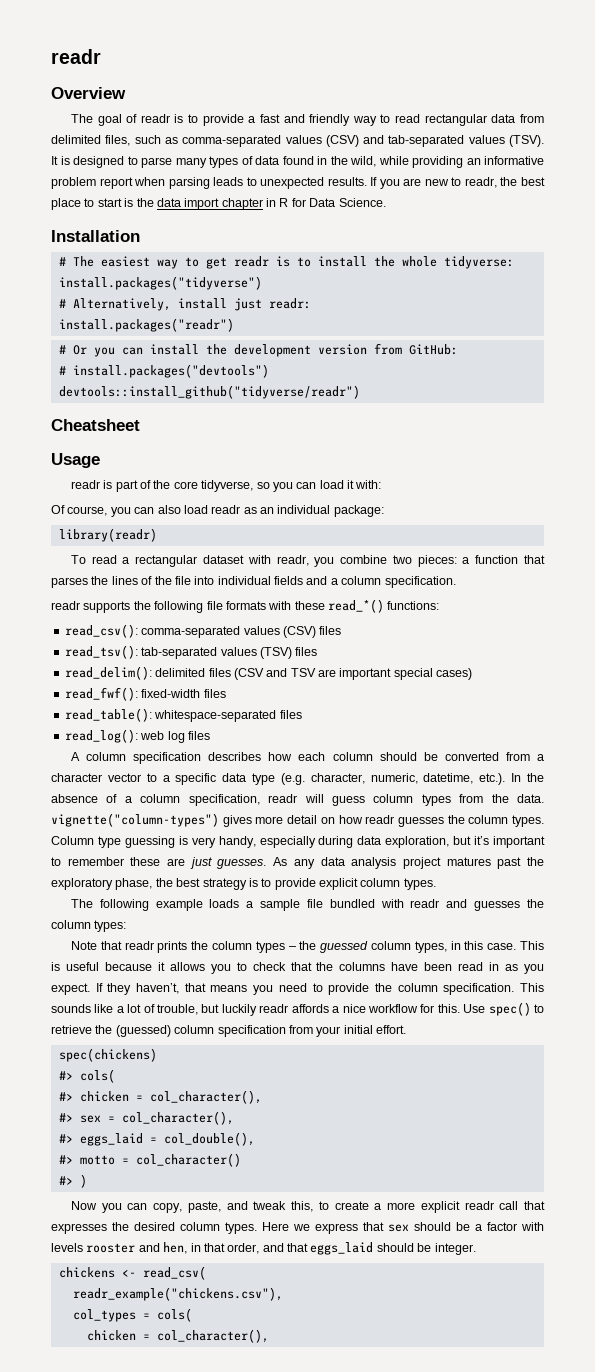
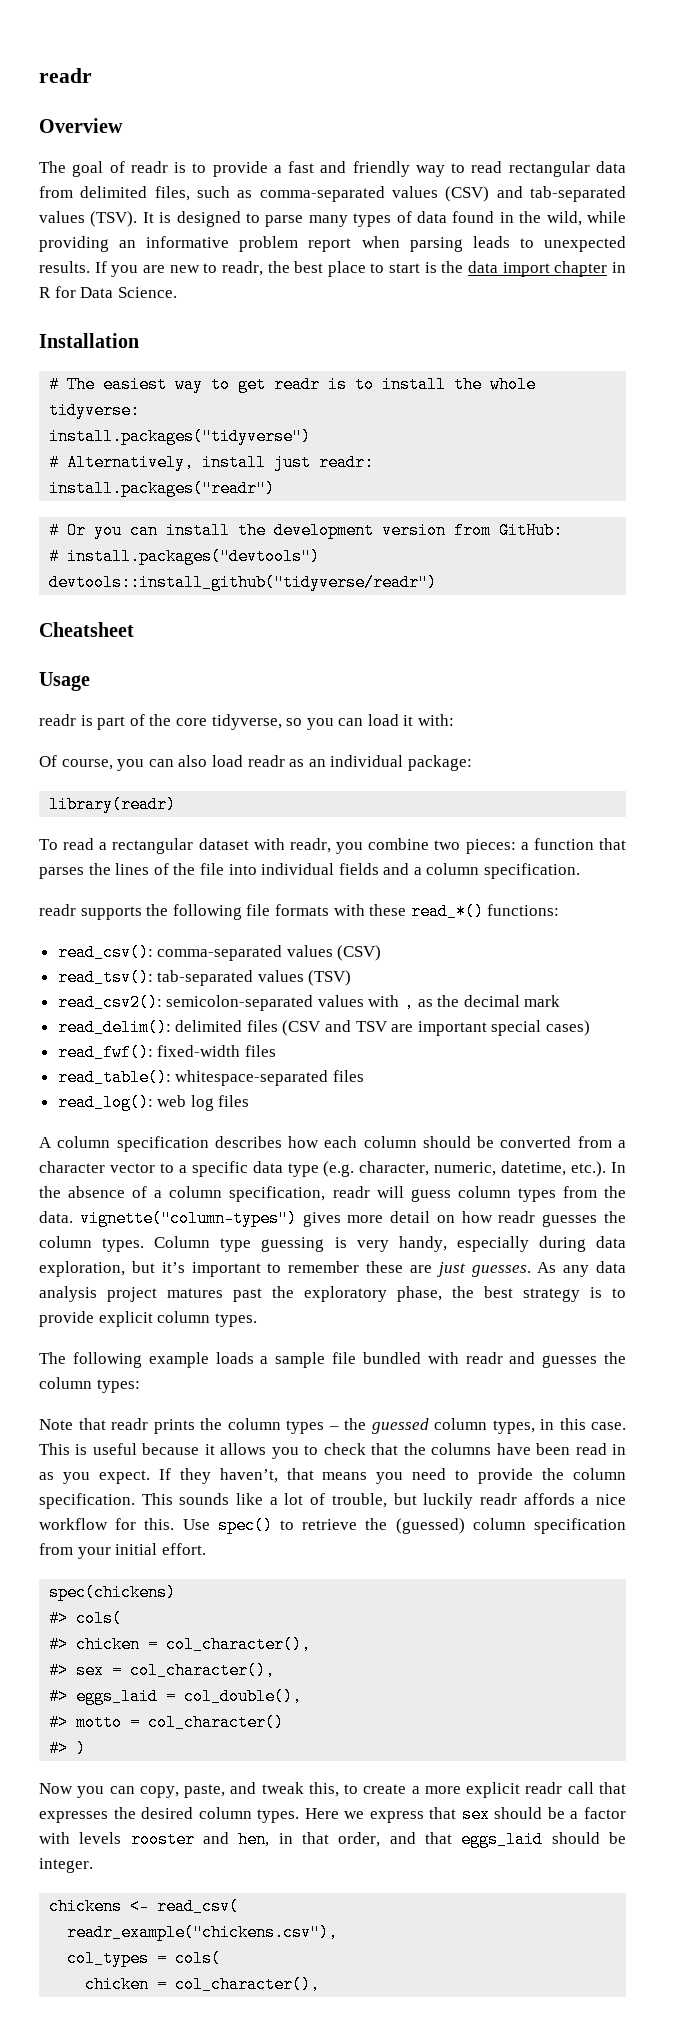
[319,626,342,635] files -> (382, 953) none
[295,647,318,656] files -> [57,994,561,1011] // read_csv2(): semicolon-separated values with , as the decimal mark

